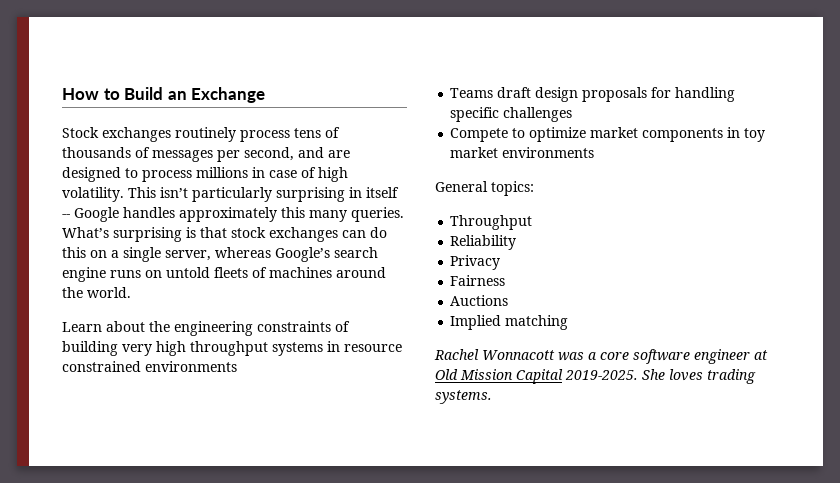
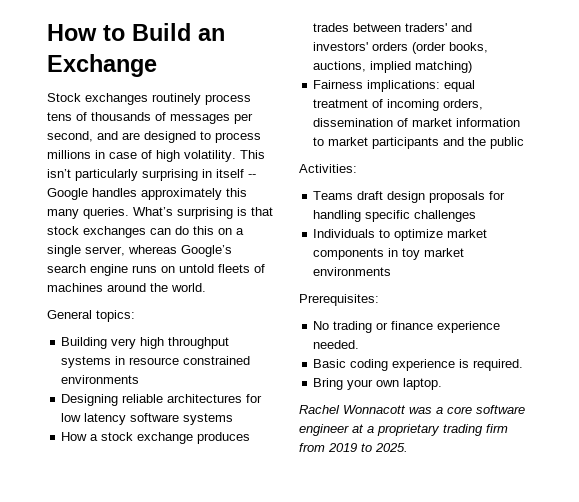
[62,321,350,336] [62,341,118,356] Learn about the engineering constraints of building -> [47,310,135,322] [61,337,108,349] General topics: // Building
(237, 366) none -> [61,394,263,406] [61,413,234,425] [61,432,251,444] [313,23,473,32] [313,42,489,54] [313,61,473,73] [313,80,476,92] [313,99,484,111] [313,118,521,127] [313,137,525,149] [299,164,357,173] // Designing reliable architectures for low latency software systems // How a stock exchange produces trades between traders' and investors' orders (order books, auctions, implied matching) // Fairness implications: equal treatment of incoming orders, dissemination of market information to market participants and the public // Activities:
[450,128,509,142] Compete -> [313,229,376,238] Individuals
[435,181,534,196] [450,215,533,230] [450,235,517,250] [450,255,501,270] [450,275,506,286] [450,295,509,306] [450,315,569,330] General topics: // Throughput // Reliability // Privacy // Fairness // Auctions // Implied matching -> [299,294,379,306] [313,321,501,333] [313,340,360,349] [313,359,524,371] [313,378,443,390] Prerequisites: // No trading or finance experience needed. // Basic coding experience is required. // Bring your own laptop.
[435,369,756,384] [435,390,492,404] Old Mission Capital 2019-2025. She loves trading systems. -> [367,424,508,436] [299,443,408,452] a proprietary trading firm from 2019 to 2025.

